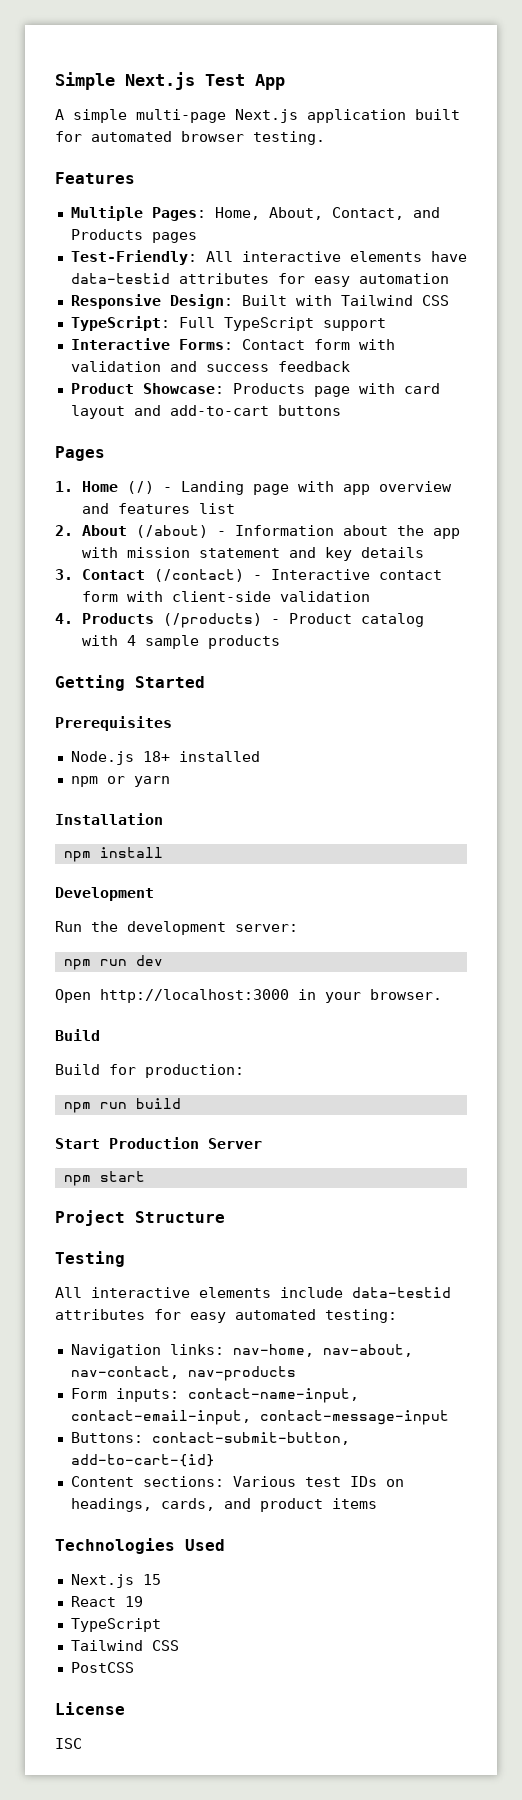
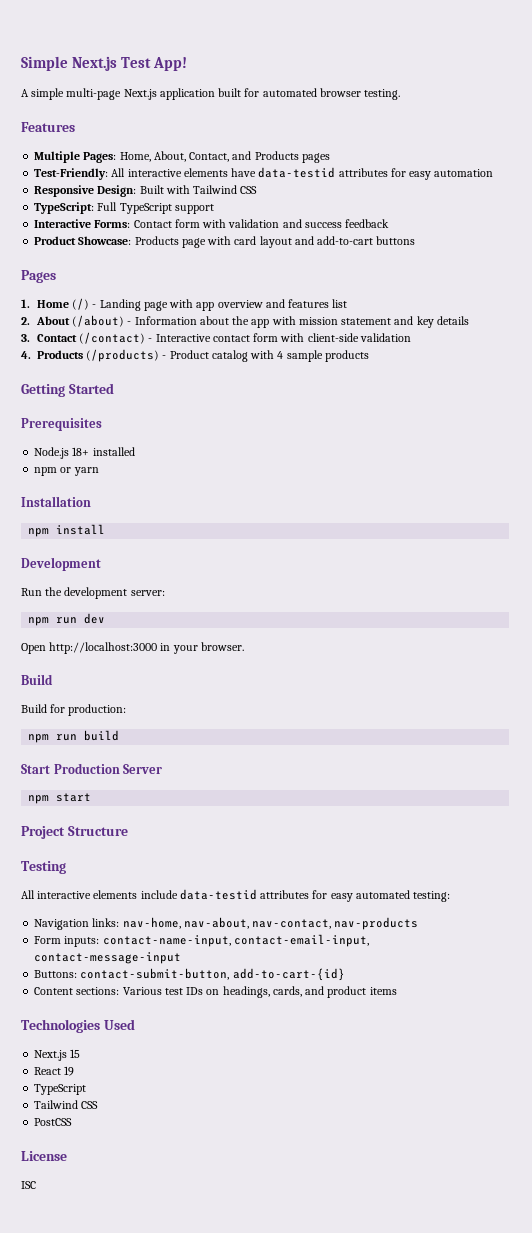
[255,74,285,90] App -> [153,57,188,71] App!

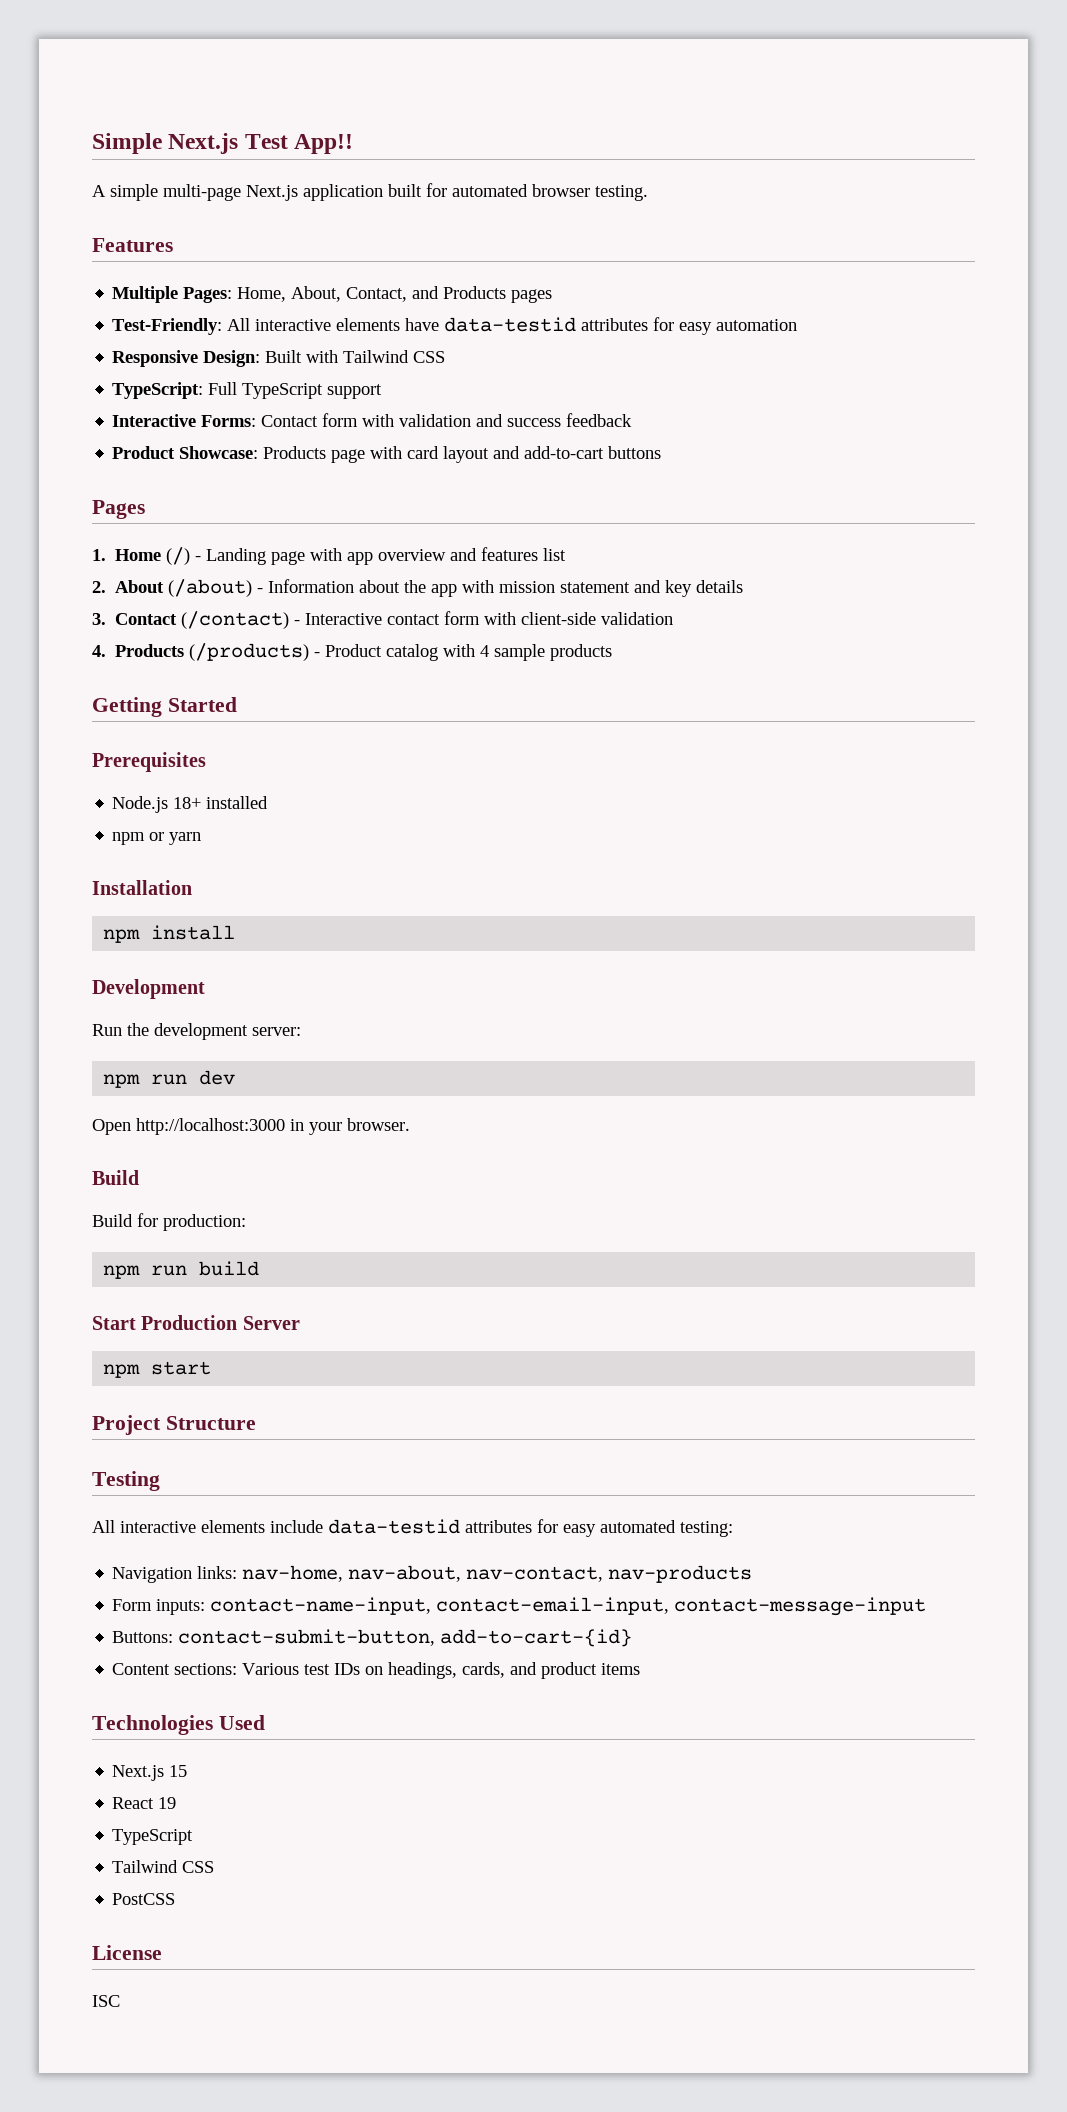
[153,57,188,71] App! -> [294,134,354,154] App!!

